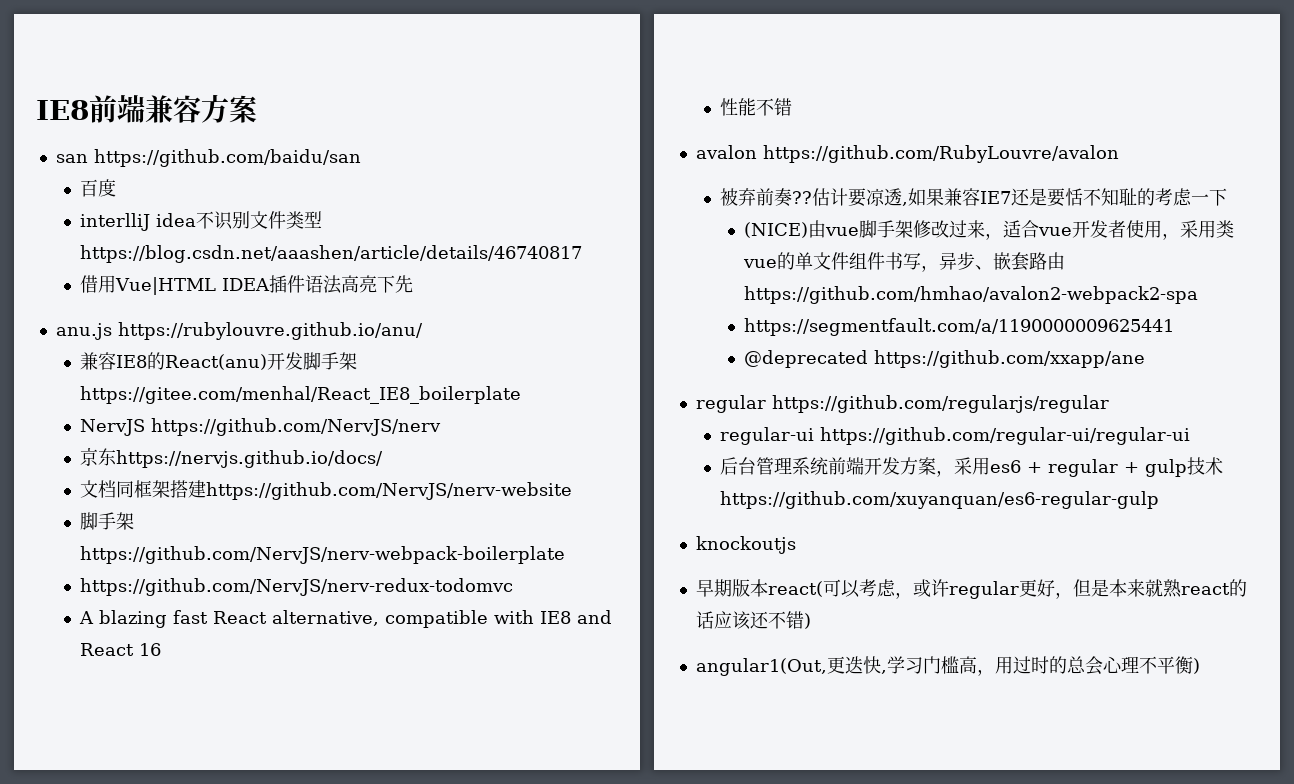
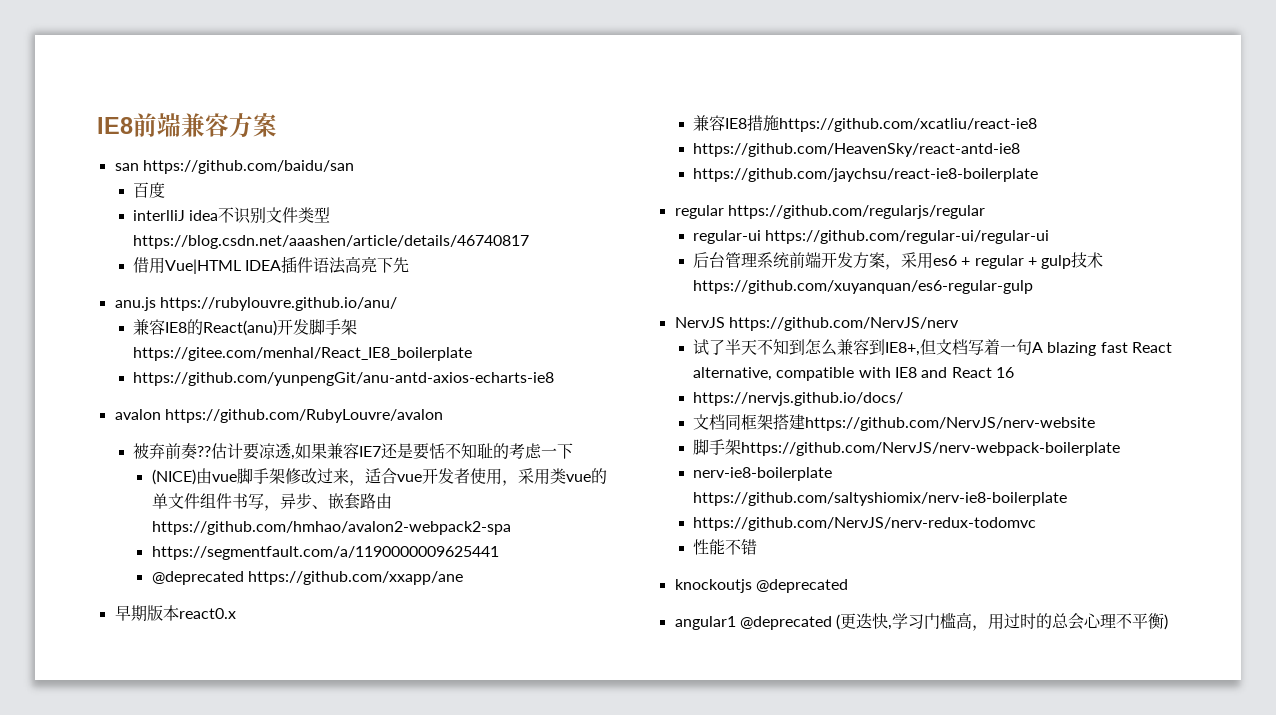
[80,418,442,436] [80,448,384,468] [80,480,573,500] [80,512,135,530] [80,546,566,564] [80,578,514,596] [79,610,613,628] [80,643,162,656] [720,98,793,116] NervJS https://github.com/NervJS/nerv // 京东https://nervjs.github.io/docs/ // 文档同框架搭建https://github.com/NervJS/nerv-website // 脚手架https://github.com/NervJS/nerv-webpack-boilerplate // https://github.com/NervJS/nerv-redux-todomvc // A blazing fast React alternative, compatible with IE8 and React 16 // 性能不错 -> [133,372,555,386] https://github.com/yunpengGit/anu-antd-axios-echarts-ie8
(1146, 359) none -> [114,605,236,621] [693,115,1038,132] [693,143,1021,157] [693,168,1039,182] // 早期版本react0.x // 兼容IE8措施https://github.com/xcatliu/react-ie8 // https://github.com/HeavenSky/react-antd-ie8 // https://github.com/jaychsu/react-ie8-boilerplate
[695,536,796,554] [695,579,1247,599] [695,611,811,630] [695,658,827,676] knockoutjs // 早期版本react(可以考虑，或许regular更好，但是本来就熟react的话应该还不错) // angular1(Out, -> [674,317,959,331] [693,339,1173,356] [693,367,1015,381] [693,392,904,406] [693,414,1096,431] [693,439,1121,456] [693,467,833,481] [693,492,1068,506] [693,517,1037,531] [693,539,758,555] [674,579,848,593] [674,614,841,630] NervJS https://github.com/NervJS/nerv // 试了半天不知到怎么兼容到IE8+,但文档写着一句A blazing fast React alternative, compatible with IE8 and React 16 // https://nervjs.github.io/docs/ // 文档同框架搭建https://github.com/NervJS/nerv-website // 脚手架https://github.com/NervJS/nerv-webpack-boilerplate // nerv-ie8-boilerplate https://github.com/saltyshiomix/nerv-ie8-boilerplate // https://github.com/NervJS/nerv-redux-todomvc // 性能不错 // knockoutjs @deprecated // angular1 @deprecated (

